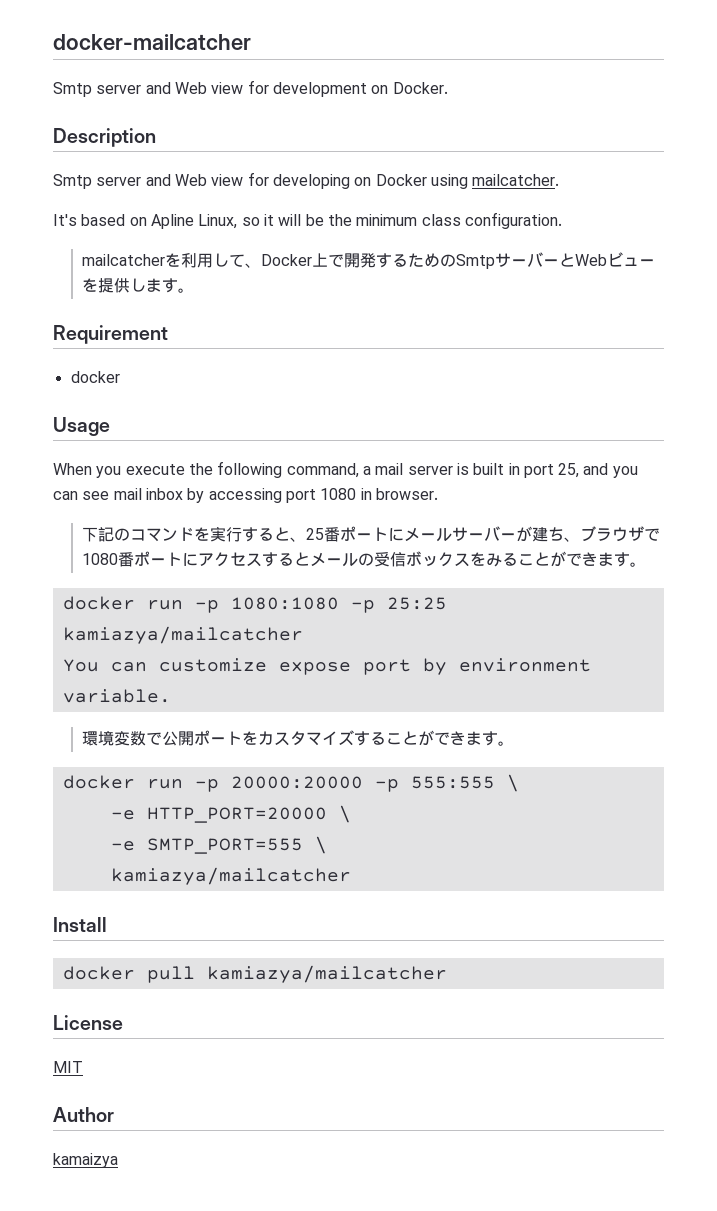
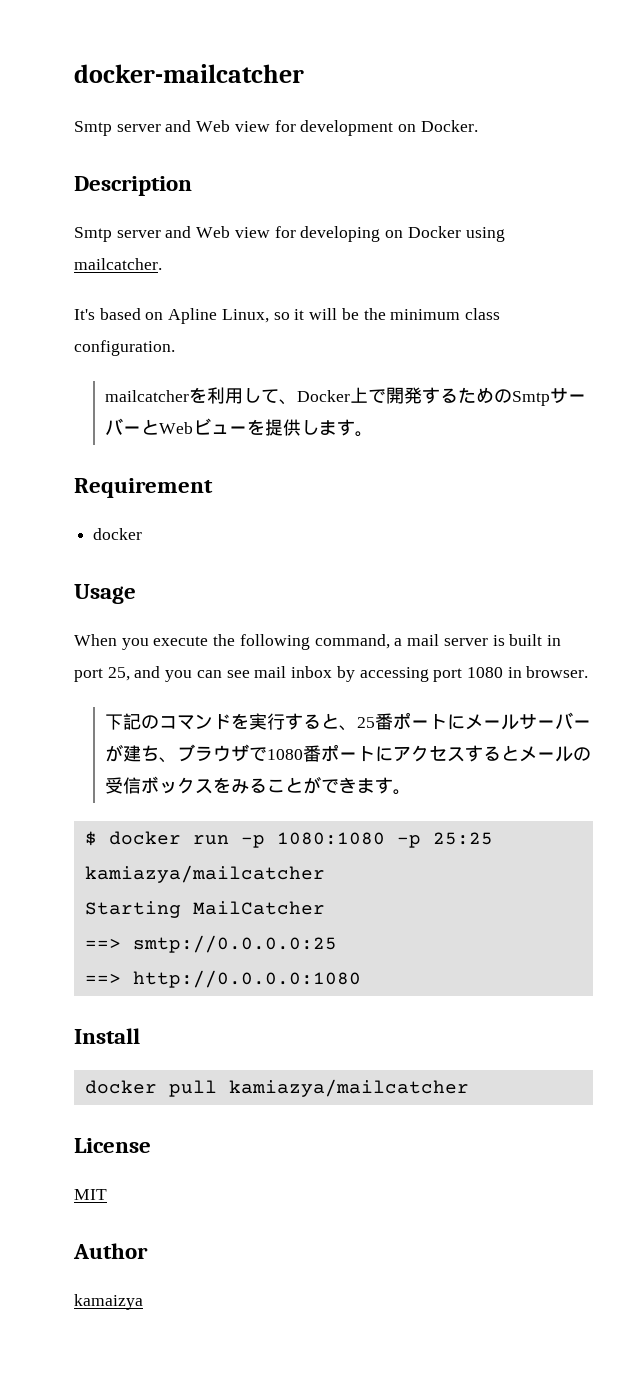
(646, 564) none -> [84,831,97,846] $
[62,658,591,675] [62,689,171,703] [81,730,514,746] [62,774,519,792] [110,805,351,823] [110,836,327,854] [110,867,351,885] You can customize expose port by environment variable. // 環境変数で公開ポートをカスタマイズすることができます。 // docker run -p 20000:20000 -p 555:555 \ // -e HTTP_PORT=20000 \ // -e SMTP_PORT=555 \ // kamiazya/mailcatcher -> [84,901,325,918] [84,935,337,953] [84,970,361,988] Starting MailCatcher // ==> smtp://0.0.0.0:25 // ==> http://0.0.0.0:1080

